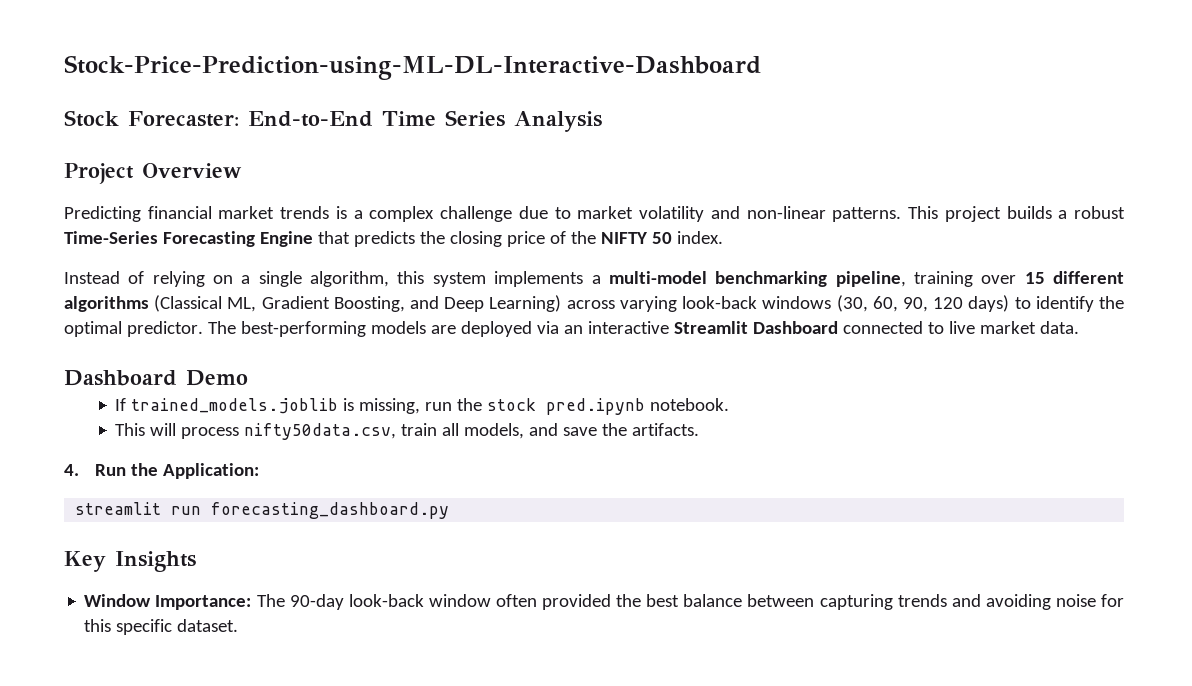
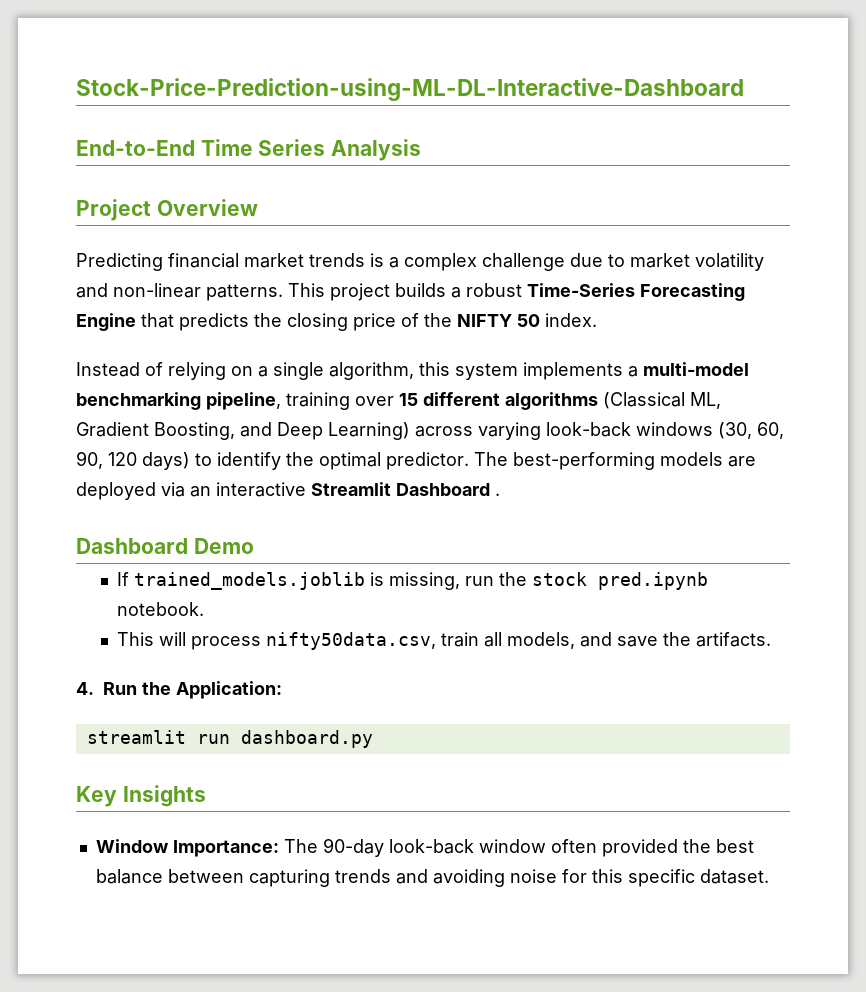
[64,110,239,127] Stock Forecaster: -> (744, 89) none
[842,321,1079,334] connected to live market data. -> [495,493,500,496] .
[211,502,450,519] forecasting_dashboard.py -> [240,730,373,748] dashboard.py

